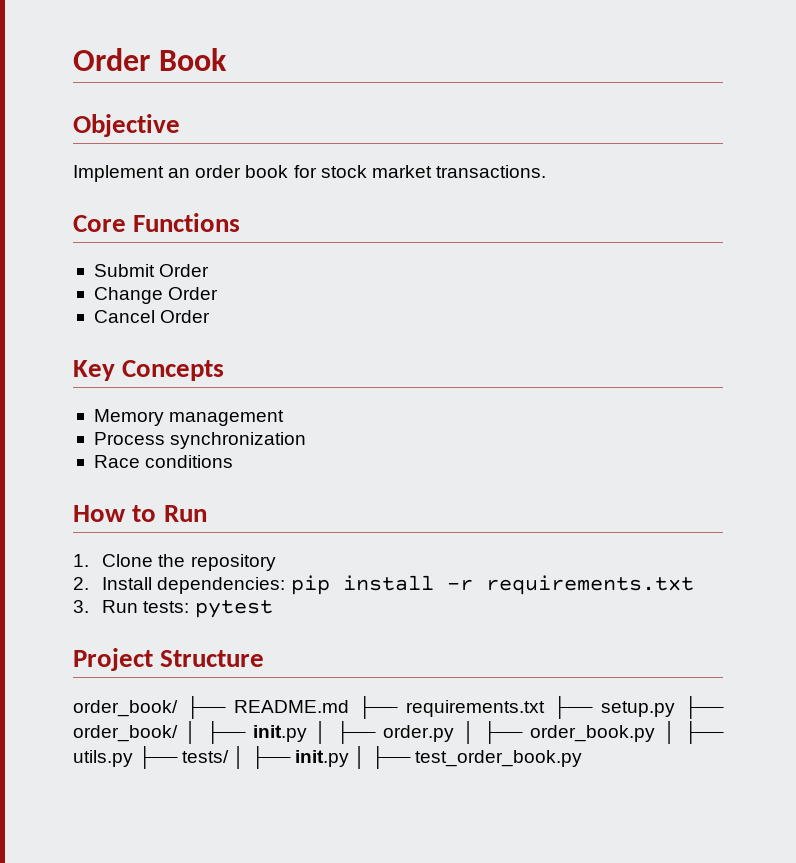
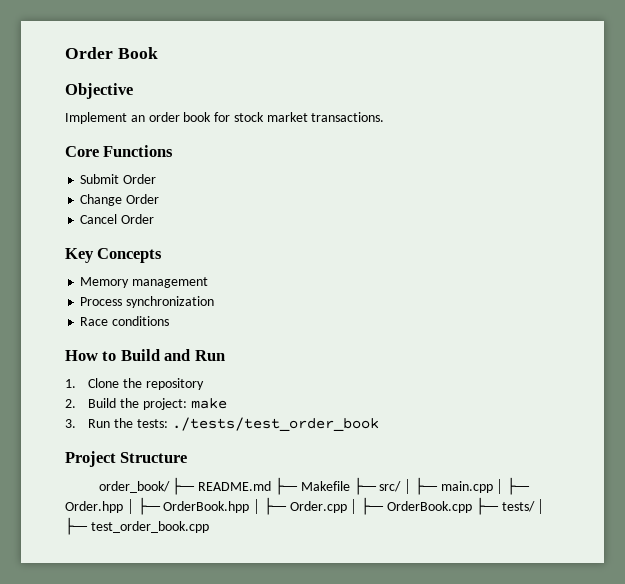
(157, 513) none -> [120,349,191,361] Build and
[102,575,694,595] Install dependencies: pip install -r requirements.txt -> [88,398,227,410] Build the project: make
[143,600,273,618] tests: pytest -> [114,417,379,431] the tests: ./tests/test_order_book
[406,696,724,719] [73,721,724,744] [73,746,583,769] requirements.txt ├── setup.py ├── order_book/ │ ├── init.py │ ├── order.py │ ├── order_book.py │ ├── utils.py ├── tests/ │ ├── init.py │ ├── test_order_book.py -> [300,477,531,495] [65,497,545,515] [65,517,209,535] Makefile ├── src/ │ ├── main.cpp │ ├── Order.hpp │ ├── OrderBook.hpp │ ├── Order.cpp │ ├── OrderBook.cpp ├── tests/ │ ├── test_order_book.cpp

